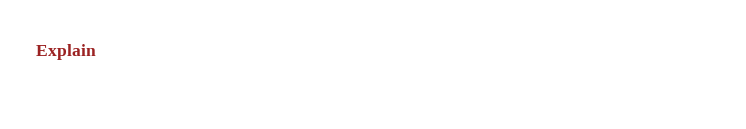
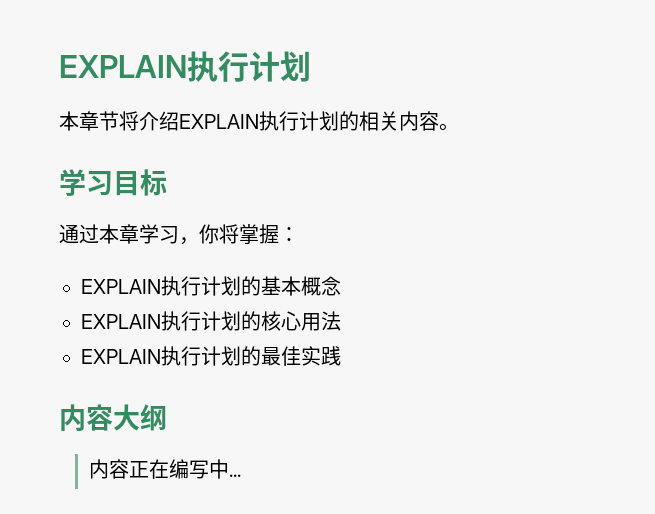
[36,44,96,60] Explain -> [59,51,311,82] [59,111,459,131] [59,169,167,196] [59,224,299,245] [81,276,341,296] [81,311,341,331] [81,346,341,366] [59,404,167,432] [88,459,241,479] EXPLAIN执行计划 // 本章节将介绍EXPLAIN执行计划的相关内容。 // 学习目标 // 通过本章学习，你将掌握： // EXPLAIN执行计划的基本概念 // EXPLAIN执行计划的核心用法 // EXPLAIN执行计划的最佳实践 // 内容大纲 // 内容正在编写中...

